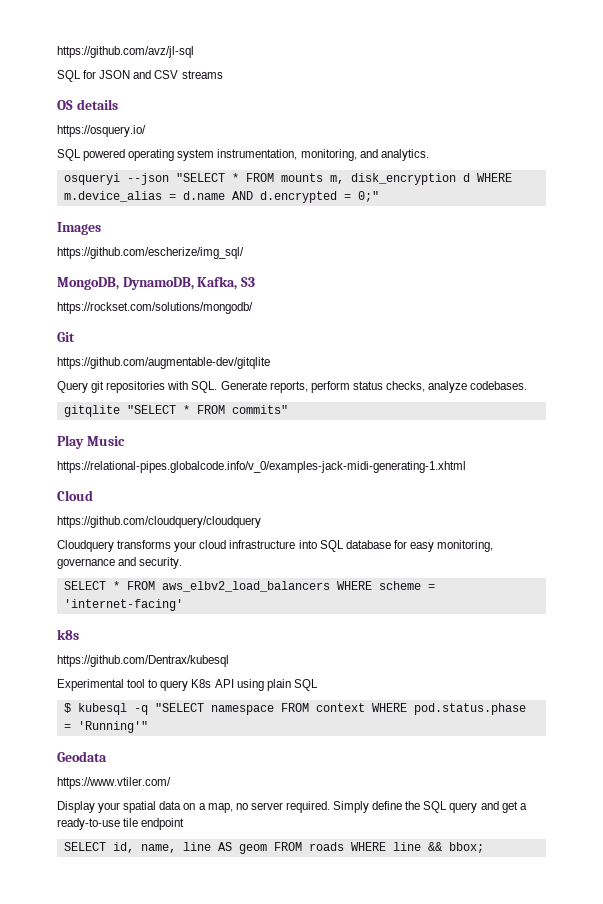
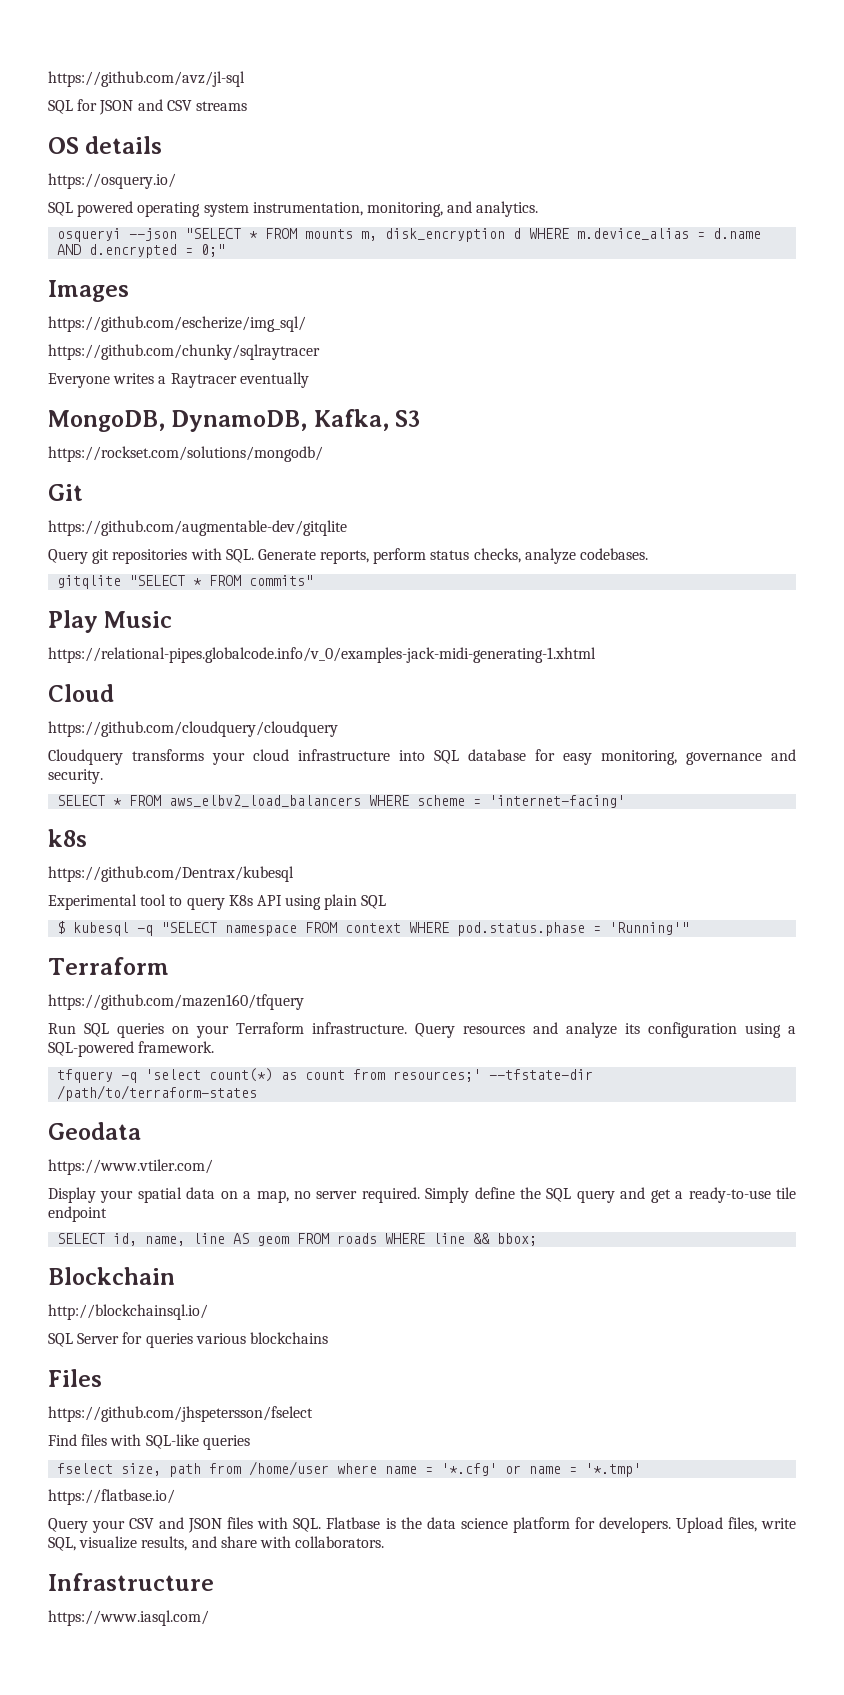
(244, 253) none -> [48,344,320,360] [48,372,309,388] // https://github.com/chunky/sqlraytracer // Everyone writes a Raytracer eventually
(148, 727) none -> [48,957,169,975] [48,994,304,1010] [48,1022,796,1038] [48,1041,215,1057] [57,1068,594,1083] [57,1085,258,1101] // Terraform // https://github.com/mazen160/tfquery // Run SQL queries on your Terraform infrastructure. Query resources and analyze its configuration using a SQL-powered framework. // tfquery -q 'select count(*) as count from resources;' --tfstate-dir /path/to/terraform-states
(484, 847) none -> [48,1267,175,1285] [48,1304,208,1320] [48,1332,328,1348] [48,1369,102,1387] [48,1406,313,1422] [48,1434,250,1450] [57,1461,642,1477] [48,1489,175,1505] [48,1517,796,1533] [48,1536,385,1551] [48,1573,214,1591] [48,1610,209,1626] // Blockchain // http://blockchainsql.io/ // SQL Server for queries various blockchains // Files // https://github.com/jhspetersson/fselect // Find files with SQL-like queries // fselect size, path from /home/user where name = '*.cfg' or name = '*.tmp' // https://flatbase.io/ // Query your CSV and JSON files with SQL. Flatbase is the data science platform for developers. Upload files, write SQL, visualize results, and share with collaborators. // Infrastructure // https://www.iasql.com/

